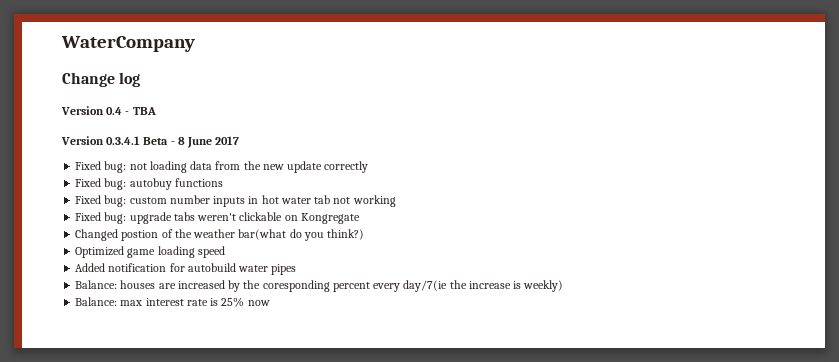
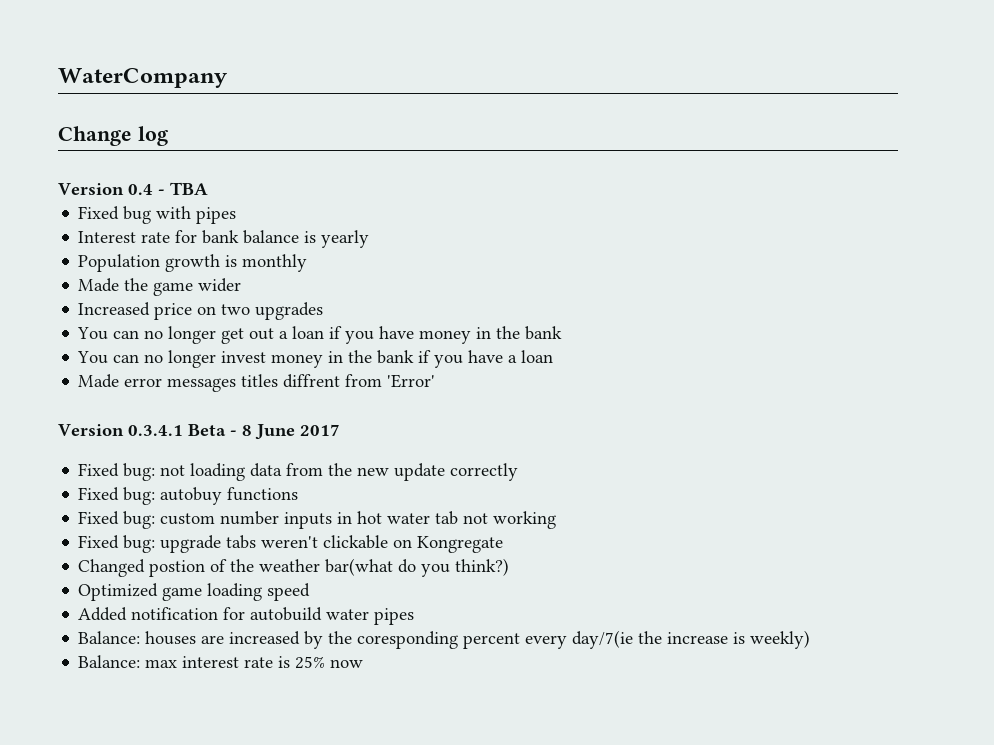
(156, 111) none -> [78,206,237,224] [78,230,370,248] [78,254,308,272] [78,278,242,296] [78,302,324,320] [77,326,563,344] [77,350,554,368] [78,374,436,392] // Fixed bug with pipes // Interest rate for bank balance is yearly // Population growth is monthly // Made the game wider // Increased price on two upgrades // You can no longer get out a loan if you have money in the bank // You can no longer invest money in the bank if you have a loan // Made error messages titles diffrent from 'Error'

